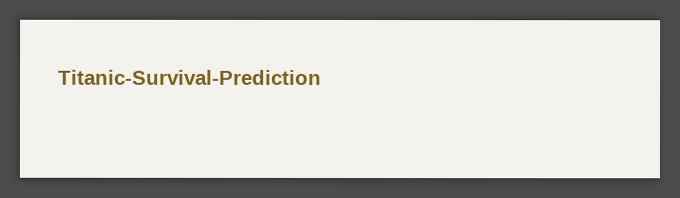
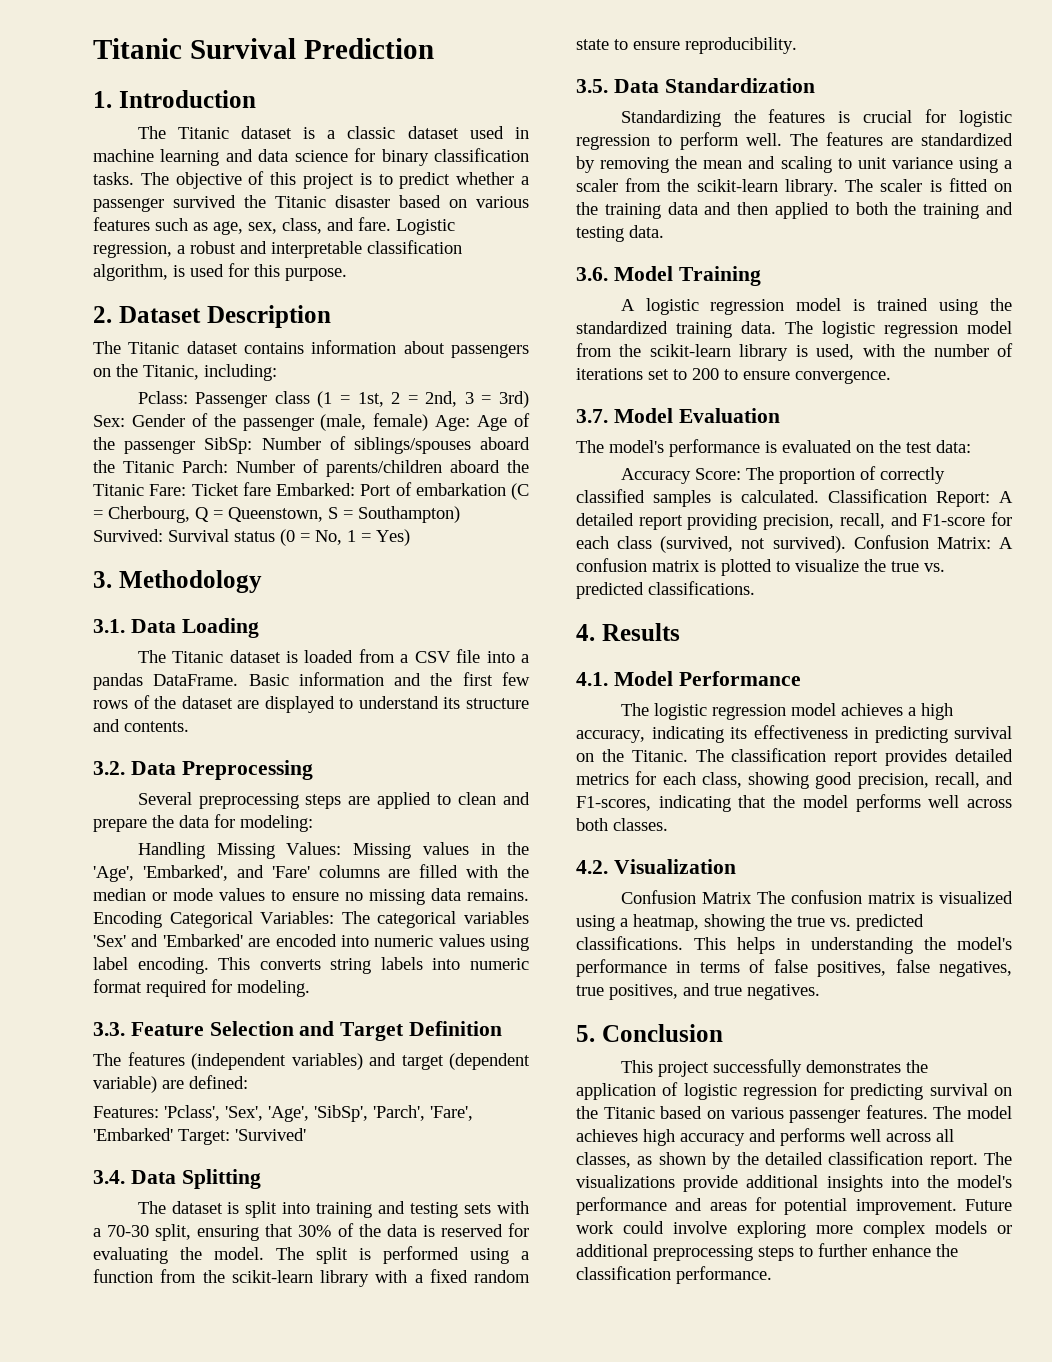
[58,69,322,85] Titanic-Survival-Prediction -> [93,38,434,59] [93,90,256,108] [137,126,529,139] [93,148,529,166] [93,171,529,189] [93,195,529,212] [93,217,455,235] [93,240,462,258] [93,263,347,281] [93,305,331,328] [93,340,529,358] [93,364,277,381] [137,391,529,408] [93,413,531,431] [93,436,530,454] [93,459,529,477] [93,482,529,500] [93,506,460,523] [93,529,410,546] [93,570,262,593] [93,618,259,638] [137,649,530,663] [93,672,530,690] [93,695,529,713] [93,719,189,732] [93,760,313,780] [137,792,530,809] [93,814,313,832] [137,842,529,859] [93,864,529,882] [93,888,529,905] [93,911,529,928] [93,934,529,951] [93,957,529,974] [93,979,310,997] [93,1021,503,1041] [93,1052,530,1070] [93,1075,248,1093] [93,1105,473,1122] [93,1128,306,1145] [93,1169,261,1189] [137,1201,530,1218] [93,1223,529,1241] [93,1246,529,1264] [93,1269,530,1287] [576,37,797,54] [576,78,815,93] [620,109,1012,127] [576,132,1013,150] [576,156,1012,173] [576,178,1012,196] [576,202,1013,219] [576,225,664,242] [576,266,761,286] [620,298,1012,315] [576,321,1012,338] [576,343,1014,361] [576,368,891,384] [576,408,780,423] [576,439,971,457] [620,466,945,484] [576,489,1013,507] [576,512,1012,530] [576,535,1013,553] [576,558,945,576] [576,581,755,599] [576,623,680,641] [576,671,801,686] [620,703,953,720] [576,725,1012,743] [576,748,1013,766] [576,771,1013,789] [576,794,1012,812] [576,818,668,831] [576,859,736,874] [620,890,1013,904] [576,914,924,931] [576,936,1012,954] [576,959,1012,977] [576,983,820,1000] [576,1024,723,1042] [620,1059,928,1077] [576,1082,1012,1100] [576,1105,1012,1123] [576,1128,954,1146] [576,1151,1012,1169] [576,1175,1012,1192] [576,1197,1012,1215] [576,1221,1012,1238] [576,1243,958,1261] [576,1266,772,1284] Titanic Survival Prediction // 1. Introduction // The Titanic dataset is a classic dataset used in machine learning and data science for binary classification tasks. The objective of this project is to predict whether a passenger survived the Titanic disaster based on various features such as age, sex, class, and fare. Logistic regression, a robust and interpretable classification algorithm, is used for this purpose. // 2. Dataset Description // The Titanic dataset contains information about passengers on the Titanic, including: // Pclass: Passenger class (1 = 1st, 2 = 2nd, 3 = 3rd) Sex: Gender of the passenger (male, female) Age: Age of the passenger SibSp: Number of siblings/spouses aboard the Titanic Parch: Number of parents/children aboard the Titanic Fare: Ticket fare Embarked: Port of embarkation (C = Cherbourg, Q = Queenstown, S = Southampton) Survived: Survival status (0 = No, 1 = Yes) // 3. Methodology // 3.1. Data Loading // The Titanic dataset is loaded from a CSV file into a pandas DataFrame. Basic information and the first few rows of the dataset are displayed to understand its structure and contents. // 3.2. Data Preprocessing // Several preprocessing steps are applied to clean and prepare the data for modeling: // Handling Missing Values: Missing values in the 'Age', 'Embarked', and 'Fare' columns are filled with the median or mode values to ensure no missing data remains. Encoding Categorical Variables: The categorical variables 'Sex' and 'Embarked' are encoded into numeric values using label encoding. This converts string labels into numeric format required for modeling. // 3.3. Feature Selection and Target Definition // The features (independent variables) and target (dependent variable) are defined: // Features: 'Pclass', 'Sex', 'Age', 'SibSp', 'Parch', 'Fare', 'Embarked' Target: 'Survived' // 3.4. Data Splitting // The dataset is split into training and testing sets with a 70-30 split, ensuring that 30% of the data is reserved for evaluating the model. The split is performed using a function from the scikit-learn library with a fixed random state to ensure reproducibility. // 3.5. Data Standardization // Standardizing the features is crucial for logistic regression to perform well. The features are standardized by removing the mean and scaling to unit variance using a scaler from the scikit-learn library. The scaler is fitted on the training data and then applied to both the training and testing data. // 3.6. Model Training // A logistic regression model is trained using the standardized training data. The logistic regression model from the scikit-learn library is used, with the number of iterations set to 200 to ensure convergence. // 3.7. Model Evaluation // The model's performance is evaluated on the test data: // Accuracy Score: The proportion of correctly classified samples is calculated. Classification Report: A detailed report providing precision, recall, and F1-score for each class (survived, not survived). Confusion Matrix: A confusion matrix is plotted to visualize the true vs. predicted classifications. // 4. Results // 4.1. Model Performance // The logistic regression model achieves a high accuracy, indicating its effectiveness in predicting survival on the Titanic. The classification report provides detailed metrics for each class, showing good precision, recall, and F1-scores, indicating that the model performs well across both classes. // 4.2. Visualization // Confusion Matrix The confusion matrix is visualized using a heatmap, showing the true vs. predicted classifications. This helps in understanding the model's performance in terms of false positives, false negatives, true positives, and true negatives. // 5. Conclusion // This project successfully demonstrates the application of logistic regression for predicting survival on the Titanic based on various passenger features. The model achieves high accuracy and performs well across all classes, as shown by the detailed classification report. The visualizations provide additional insights into the model's performance and areas for potential improvement. Future work could involve exploring more complex models or additional preprocessing steps to further enhance the classification performance.

